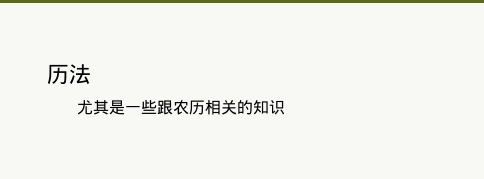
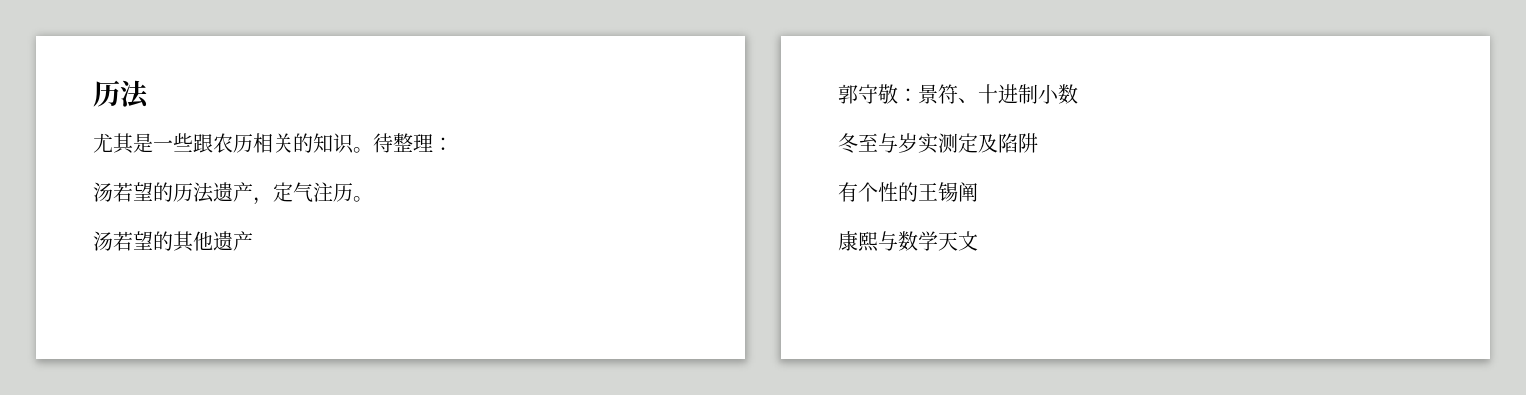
(286, 107) none -> [353,133,453,153] [93,182,373,205] [93,231,253,252] [838,84,1078,104] [838,133,1038,154] [838,182,978,202] [838,231,978,252] 。待整理： // 汤若望的历法遗产，定气注历。 // 汤若望的其他遗产 // 郭守敬：景符、十进制小数 // 冬至与岁实测定及陷阱 // 有个性的王锡阐 // 康熙与数学天文

